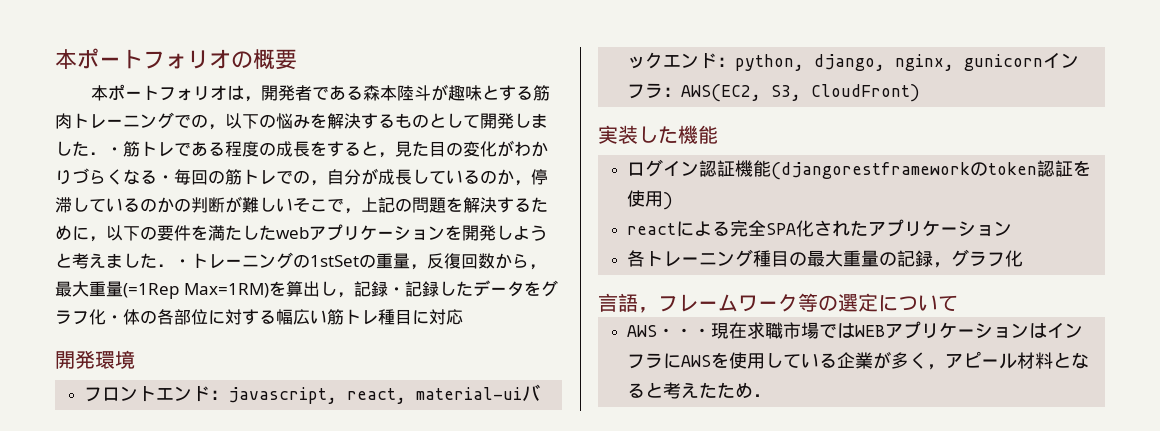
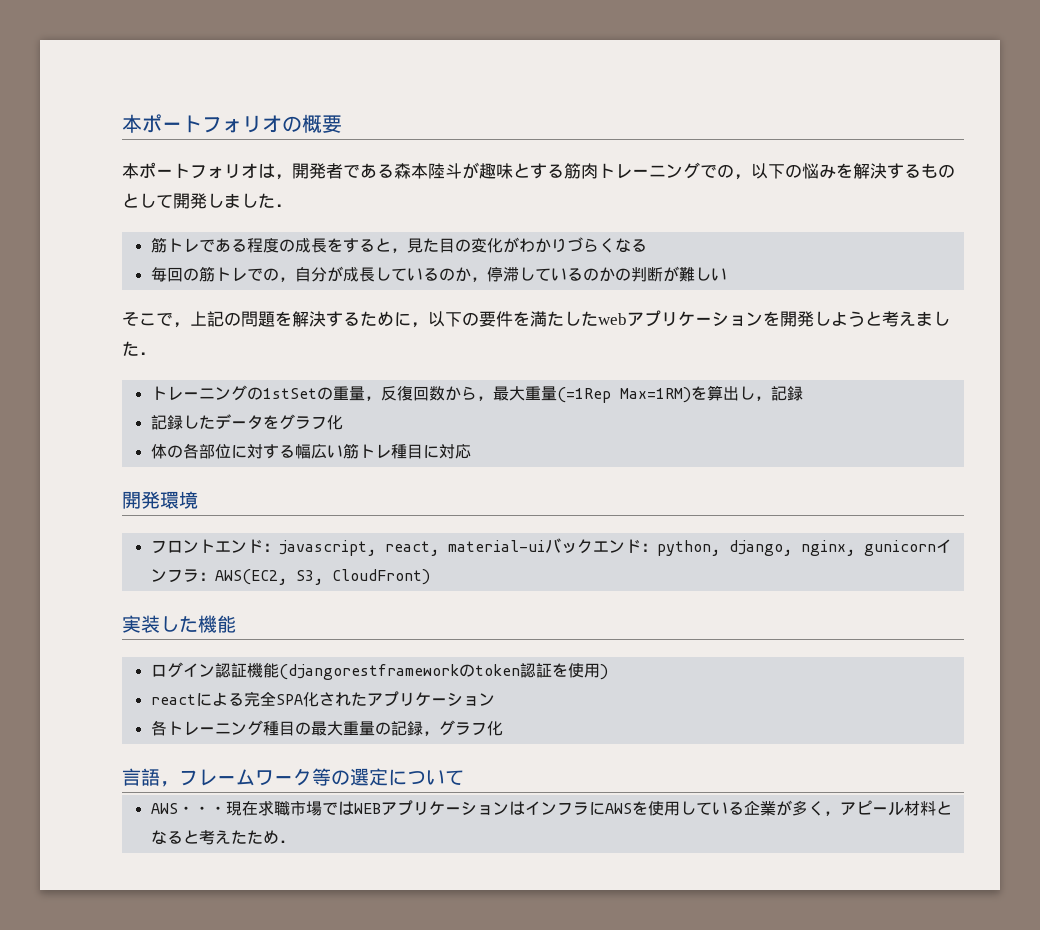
[106,147,123,155] ・ -> (292, 205) //
[157,175,174,183] ・ -> (647, 245) //
(293, 205) none -> (727, 274) //
[174,259,191,267] ・ -> (156, 353) //
[387,287,405,295] ・ -> (803, 393) //
[106,315,123,323] ・ -> (343, 422) //

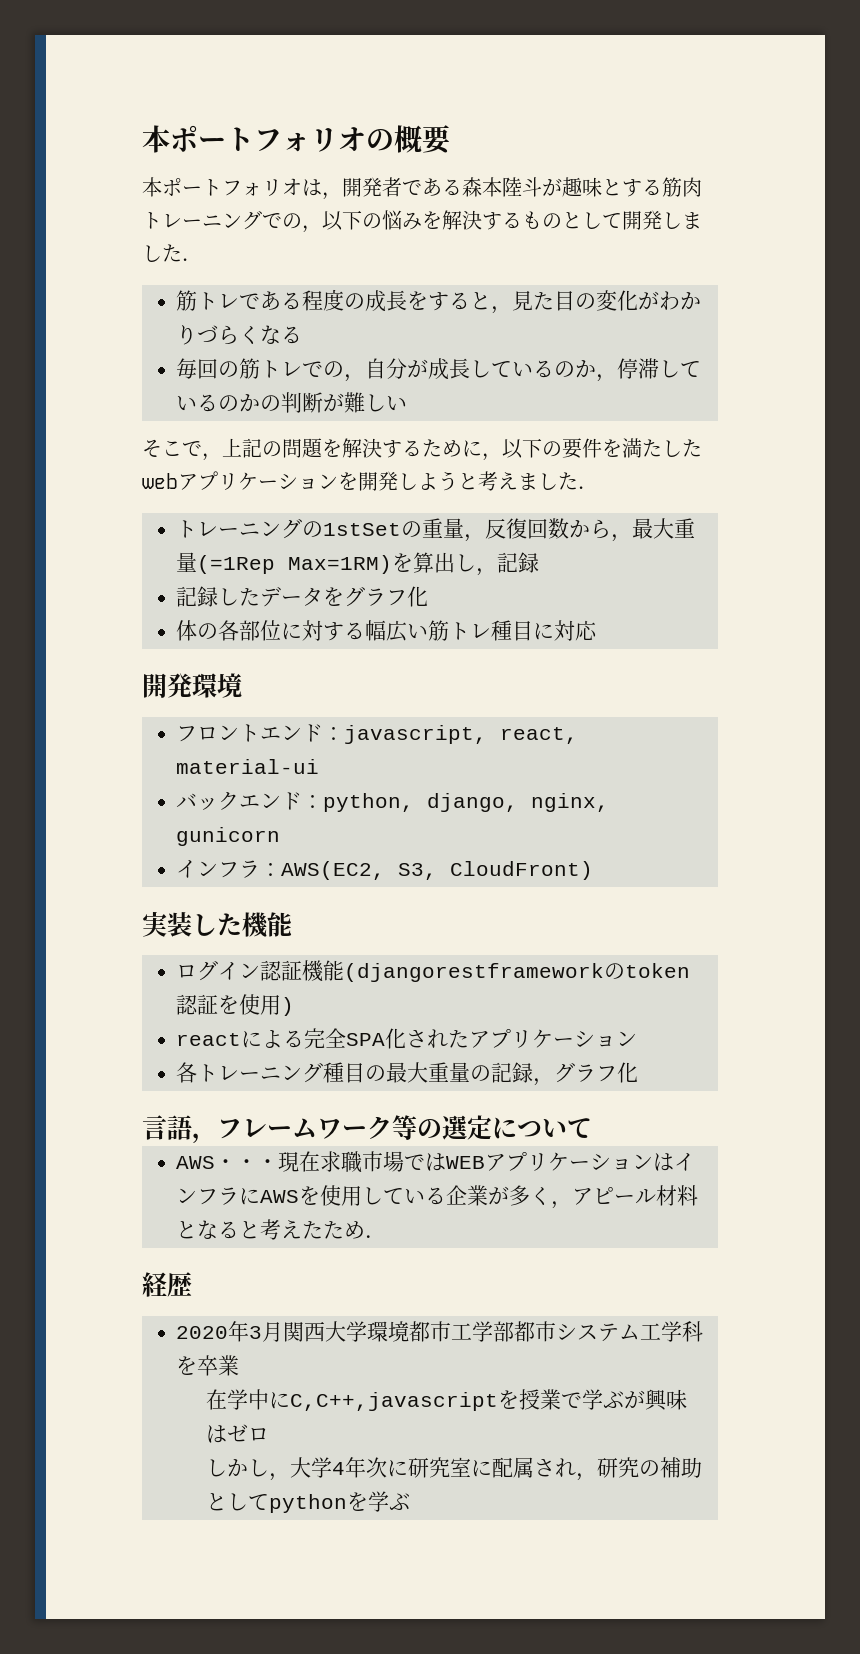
(545, 546) none -> (319, 766) //
(936, 548) none -> (280, 836) //
(295, 841) none -> [142,1272,192,1297] [176,1321,703,1342] [176,1355,239,1376] [206,1389,687,1411] [206,1424,269,1443] [206,1457,702,1481] [206,1491,410,1513] // 経歴 // 2020年3月関西大学環境都市工学部都市システム工学科を卒業 // 在学中にC,C++,javascriptを授業で学ぶが興味はゼロ // しかし，大学4年次に研究室に配属され，研究の補助としてpythonを学ぶ

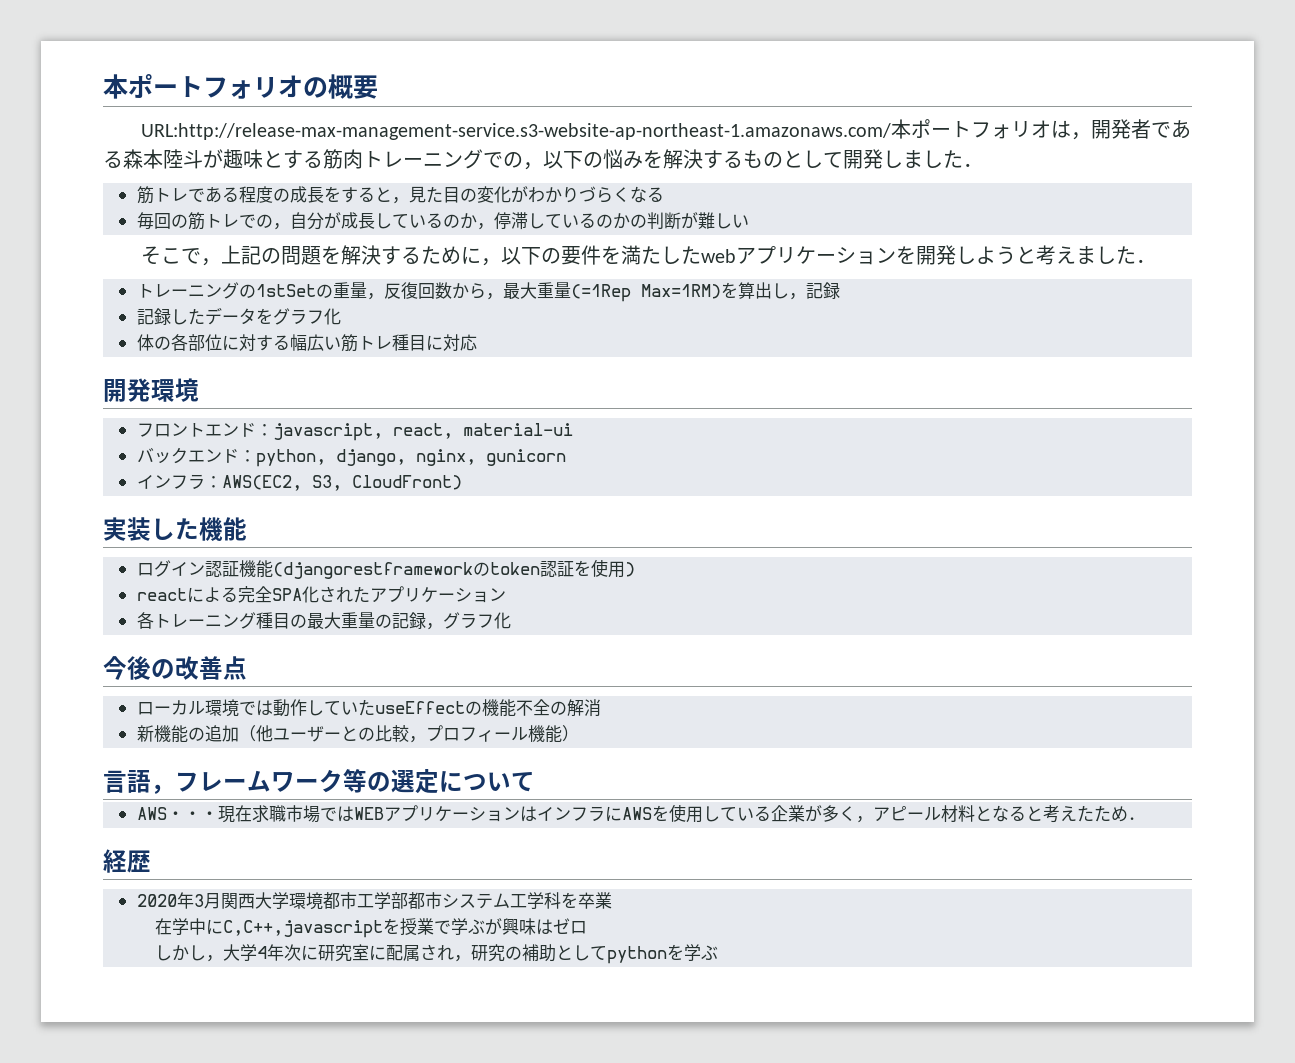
(451, 139) none -> [140,123,891,140] URL:http://release-max-management-service.s3-website-ap-northeast-1.amazonaws.com/
(638, 1072) none -> [103,656,247,680] [137,699,601,717] [137,725,579,743] // 今後の改善点 // ローカル環境では動作していたuseEffectの機能不全の解消 // 新機能の追加（他ユーザーとの比較，プロフィール機能）

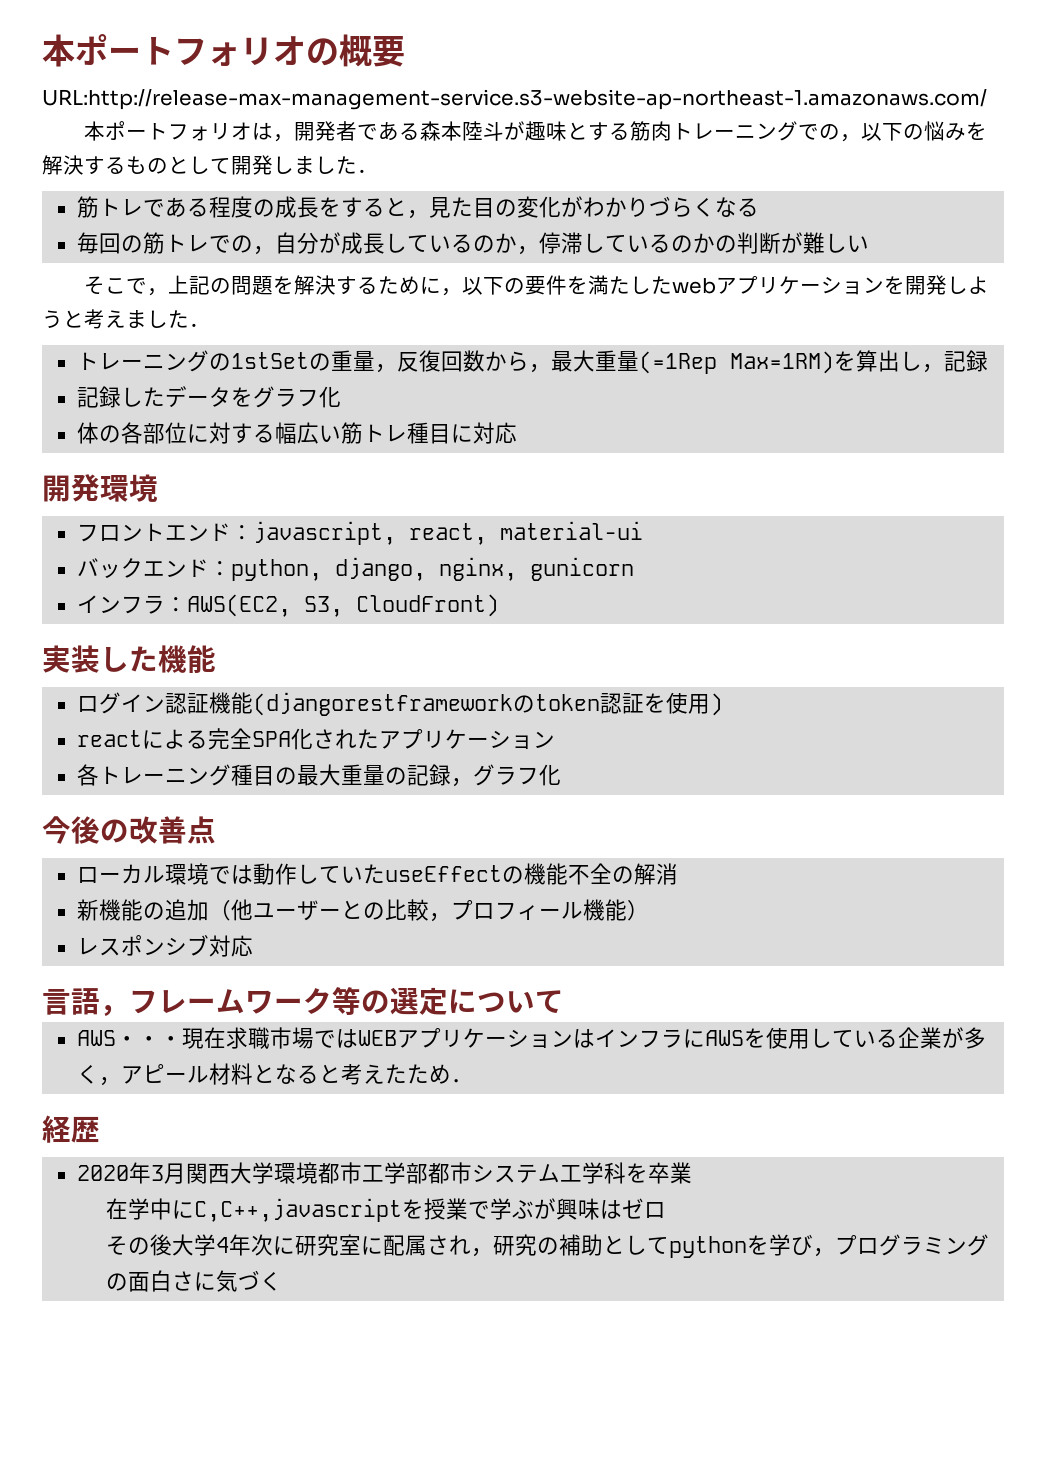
(891, 131) none -> (987, 99) //
(579, 733) none -> [76,935,253,957] // レスポンシブ対応
[155,945,223,962] しかし， -> [106,1234,173,1256] その後
[701,945,718,960] ぶ -> [791,1234,990,1257] [106,1270,283,1292] び，プログラミングの面白さに気づく

